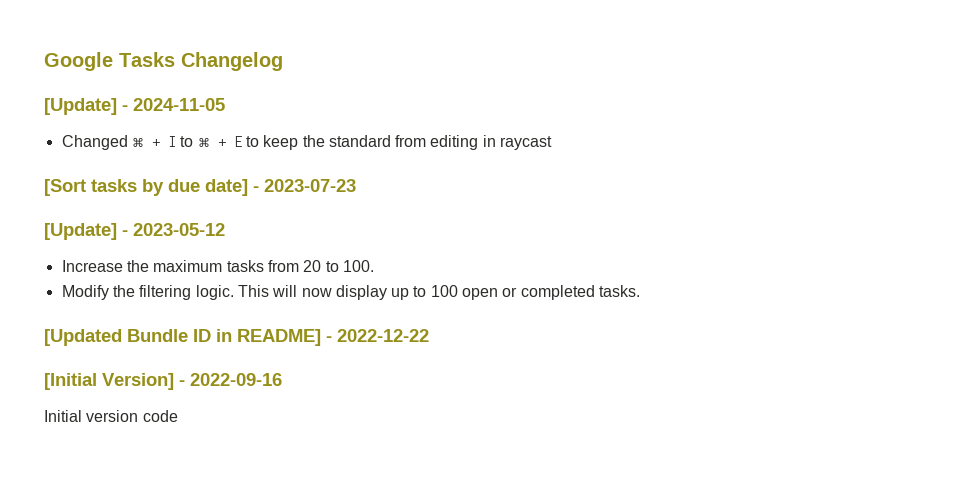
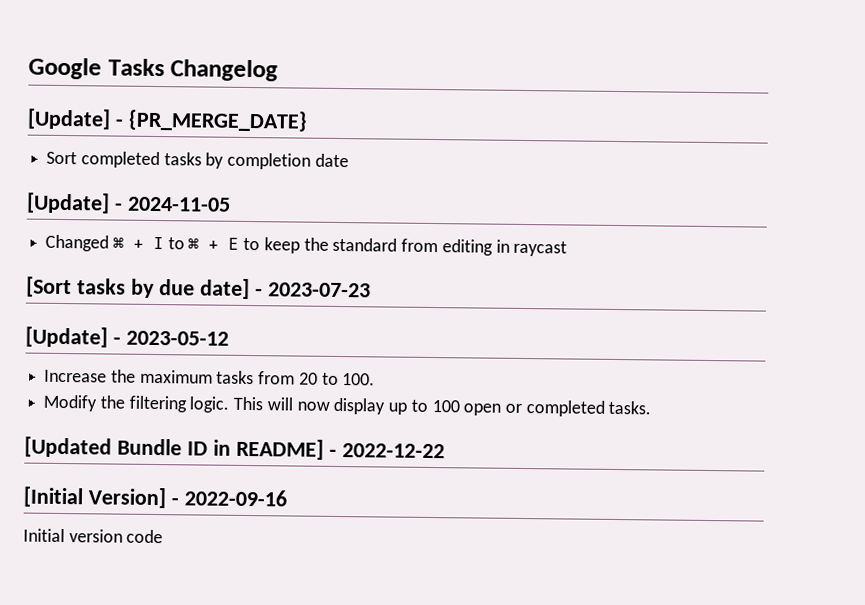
(283, 61) none -> [27,108,308,132] [46,151,349,170] // [Update] - {PR_MERGE_DATE} // Sort completed tasks by completion date

